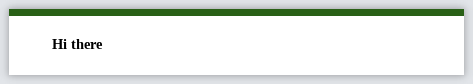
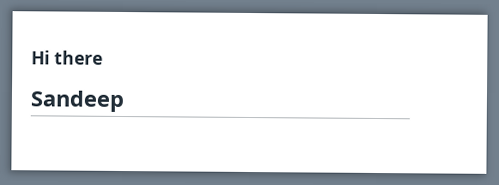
(103, 44) none -> [30,90,125,113] // Sandeep

